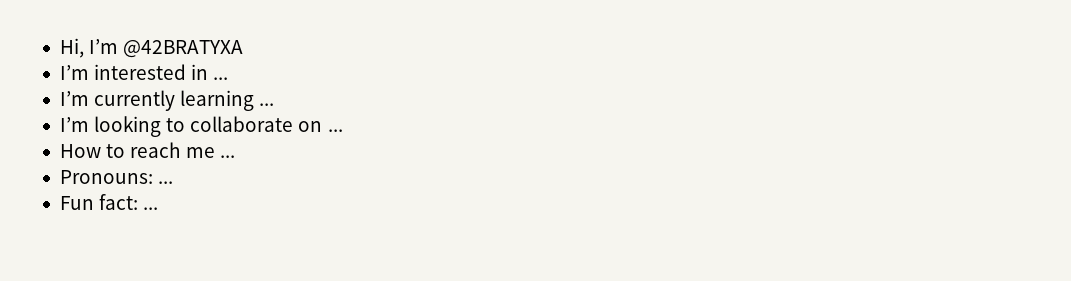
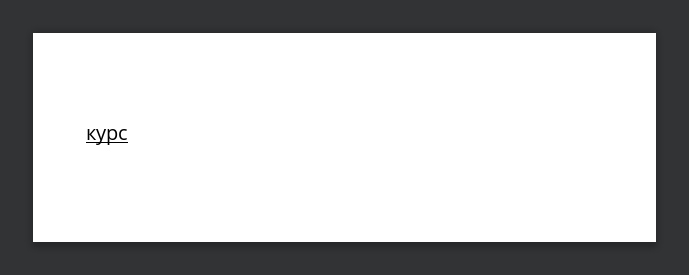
[59,38,244,58] [59,64,229,80] [59,90,275,111] [59,116,343,137] [59,142,236,158] [59,170,174,184] [59,194,159,210] Hi, I’m @42BRATYXA // I’m interested in ... // I’m currently learning ... // I’m looking to collaborate on ... // How to reach me ... // Pronouns: ... // Fun fact: ... -> [86,129,128,145] курс

